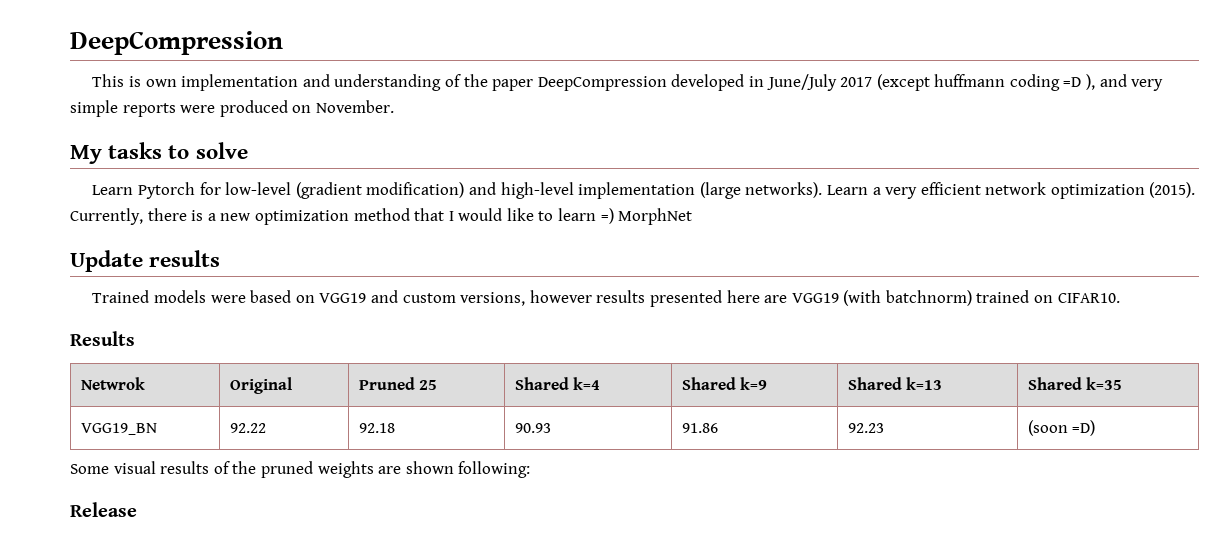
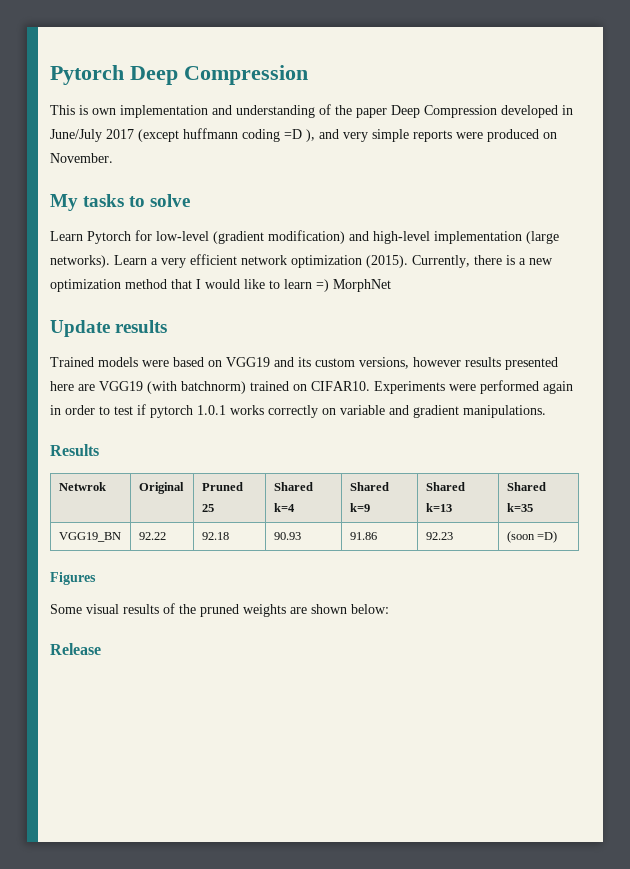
[70,31,283,55] DeepCompression -> [50,65,308,85] Pytorch Deep Compression
[537,76,667,91] DeepCompression -> [391,105,497,118] Deep Compression
(398, 296) none -> [298,357,311,367] its
(1120, 298) none -> [374,380,573,394] [50,404,546,418] Experiments were performed again in order to test if pytorch 1.0.1 works correctly on variable and gradient manipulations.
(1096, 428) none -> [50,572,96,585] // Figures
[458,461,531,478] following: -> [351,604,389,614] below:

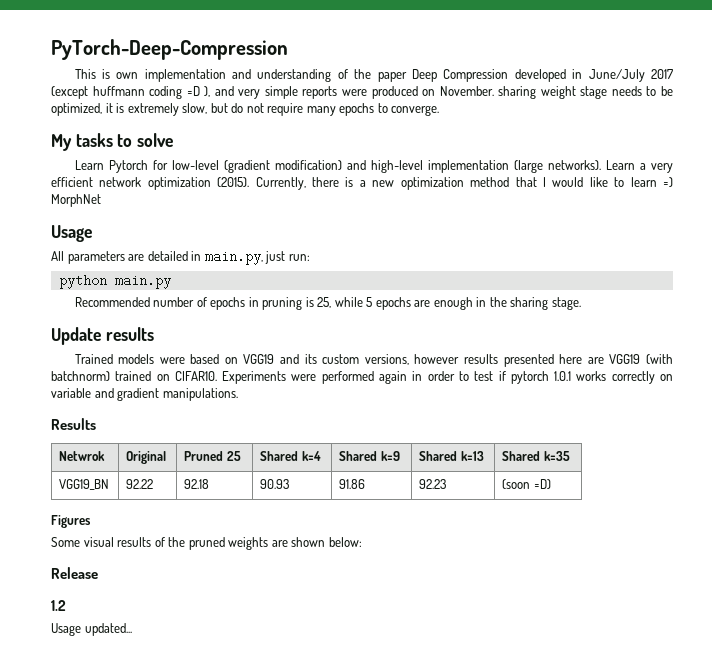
[50,65,308,85] Pytorch Deep Compression -> [51,39,288,60] PyTorch-Deep-Compression
(113, 158) none -> [498,86,673,99] [51,103,440,116] sharing weight stage needs to be optimized, it is extremely slow, but do not require many epochs to converge.
(391, 285) none -> [51,225,92,242] [51,250,310,265] [58,274,171,289] [74,297,581,310] // Usage // All parameters are detailed in main.py, just run: // python main.py // Recommended number of epochs in pruning is 25, while 5 epochs are enough in the sharing stage.
(101, 649) none -> [51,600,66,611] [51,623,132,636] // 1.2 // Usage updated...

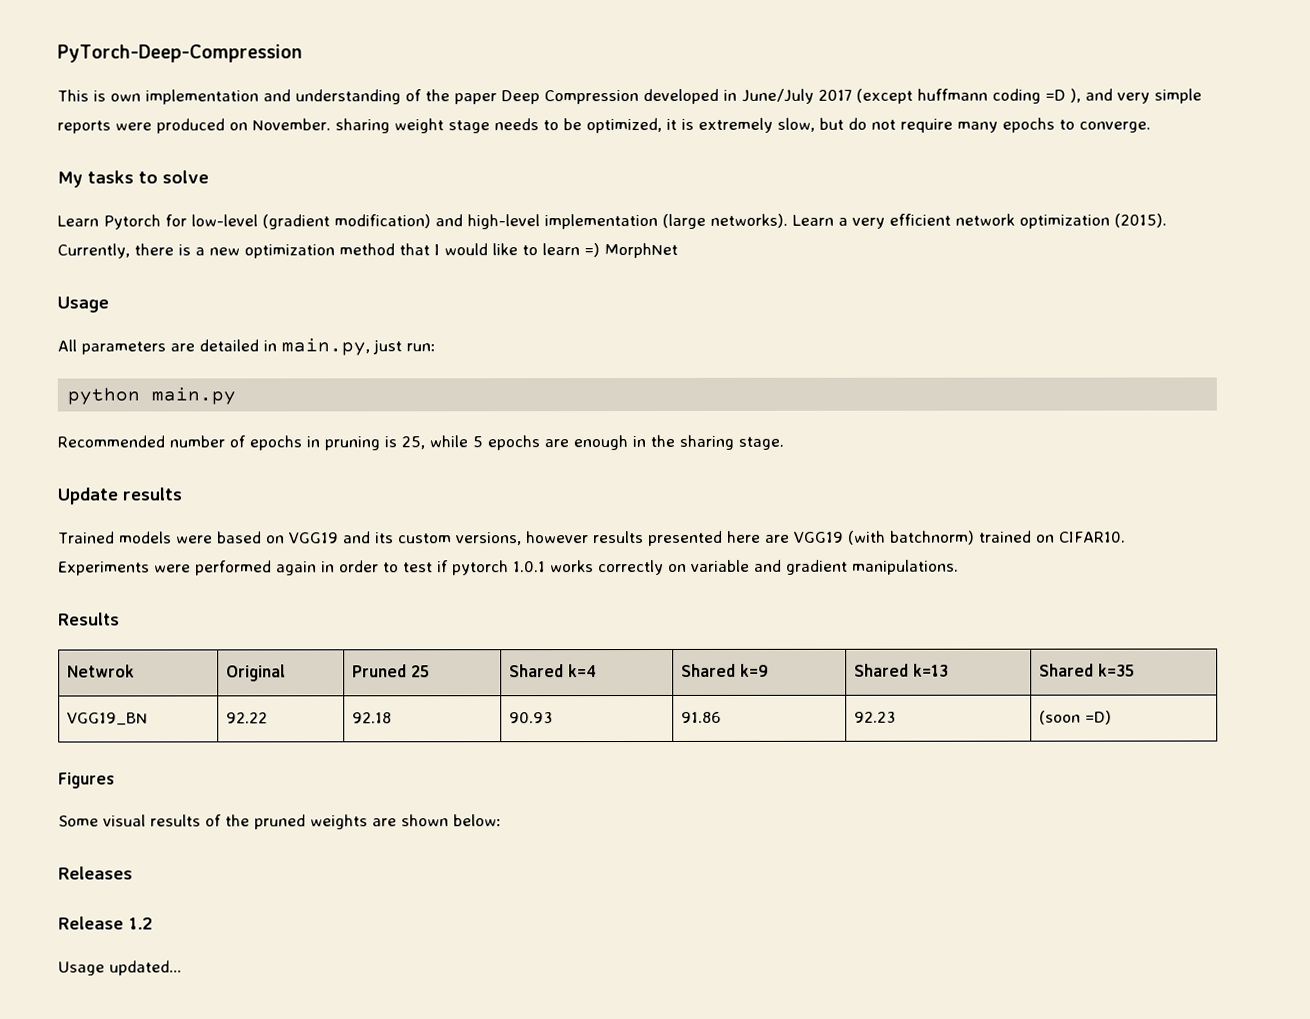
(362, 542) none -> [58,866,133,880] // Releases
(98, 573) // -> (124, 923) none

